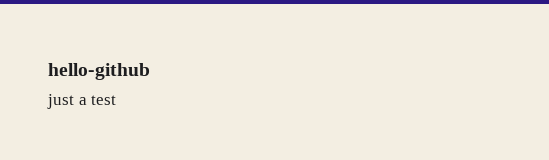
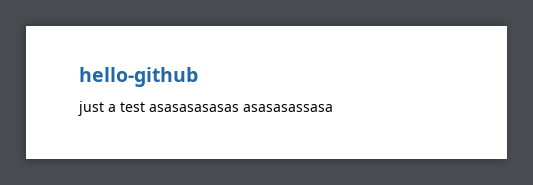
(117, 100) none -> [149,104,333,112] asasasasasas asasasassasa

